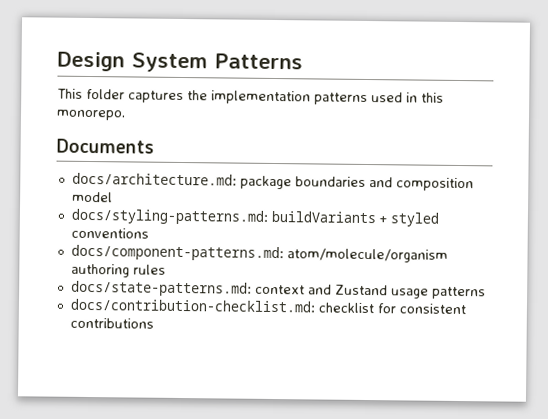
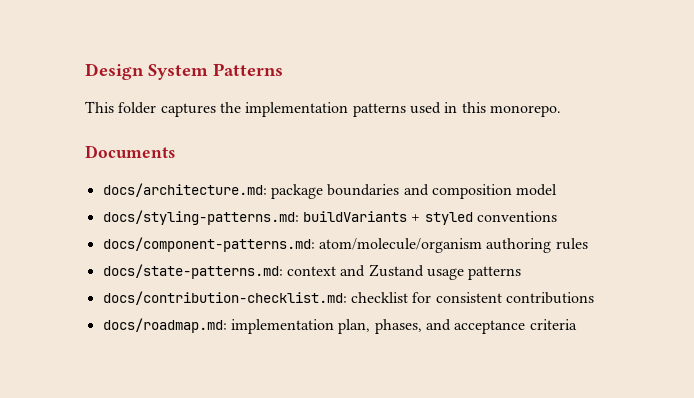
(154, 323) none -> [102,318,577,334] // docs/roadmap.md: implementation plan, phases, and acceptance criteria

